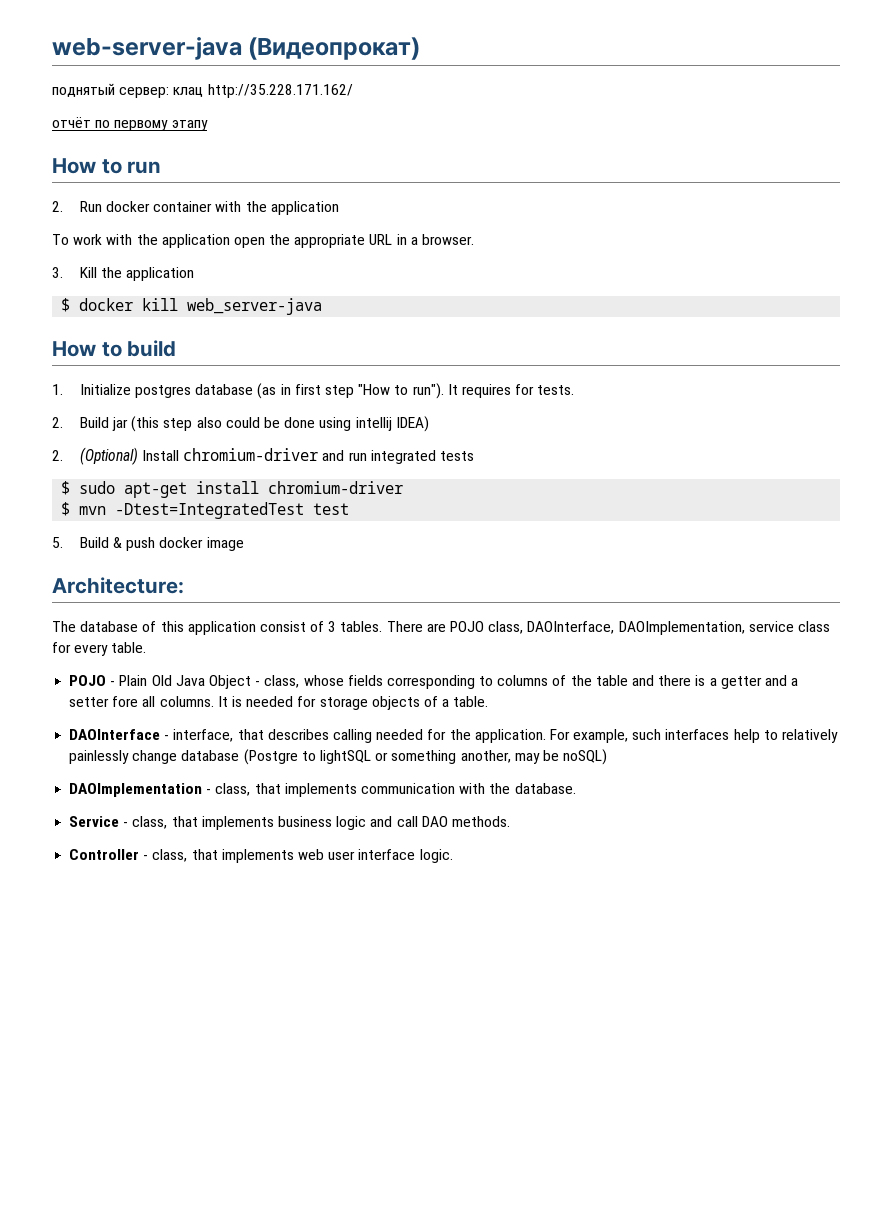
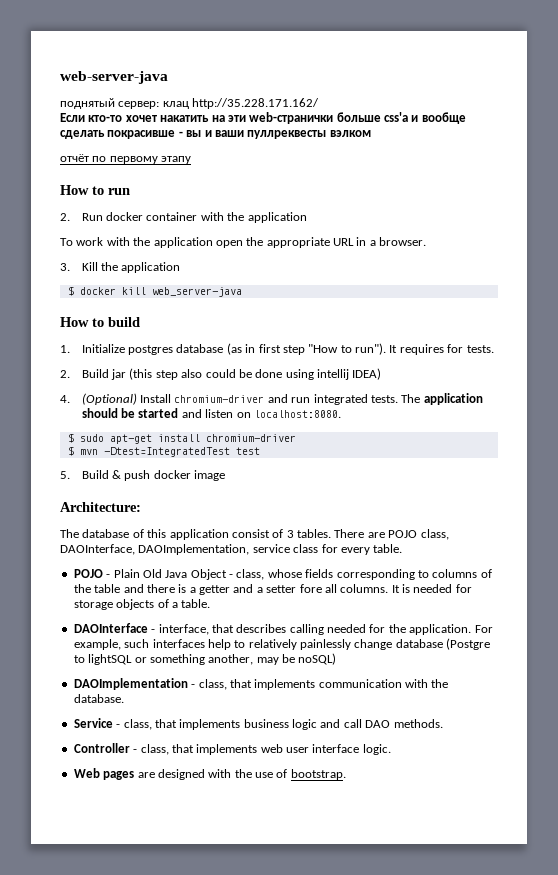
[248,37,421,60] (Видеопрокат) -> (168, 77) none
(353, 91) none -> [60,112,466,124] [60,130,371,139] // Если кто-то хочет накатить на эти web-странички больше css'а и вообще сделать покрасивше - вы и ваши пуллреквесты вэлком
[52,450,63,461] 2. -> [60,395,70,403] 4.
[440,451,475,461] tests -> [370,393,483,405] [81,408,341,418] tests. The application should be started and listen on localhost:8080.
(453, 856) none -> [73,768,346,780] // Web pages are designed with the use of bootstrap.

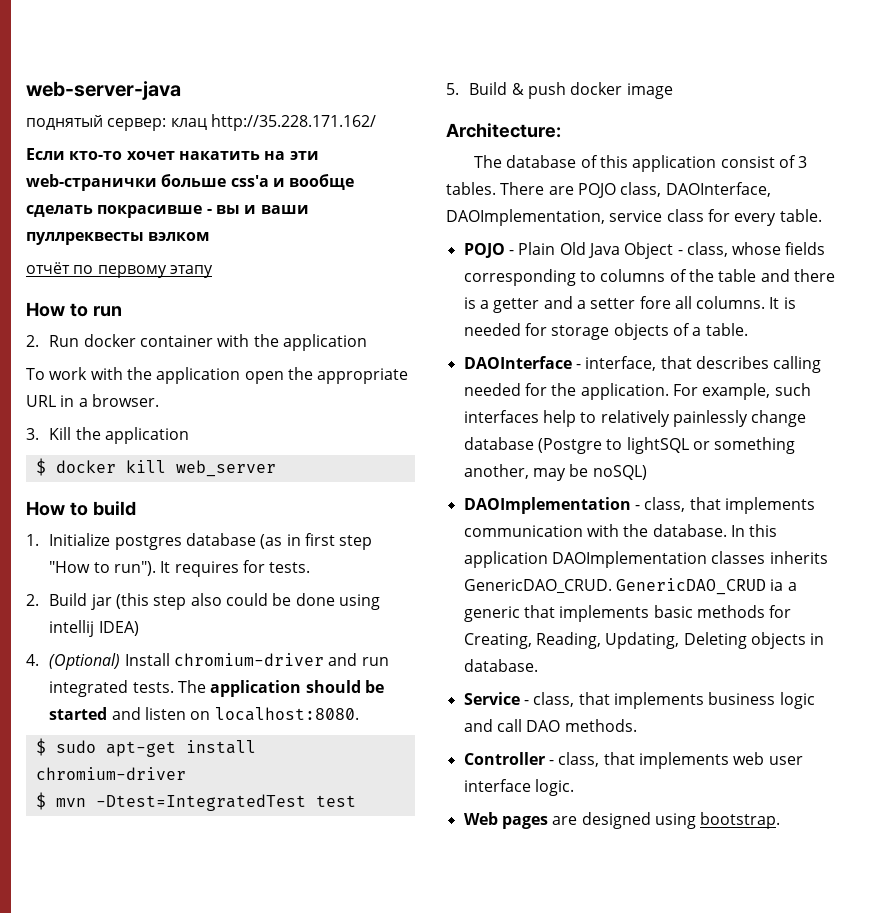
[151,287,242,297] web_server-java -> [175,460,276,477] web_server
(124, 698) none -> [730,524,778,537] [463,551,828,568] [463,578,797,595] [463,605,792,622] [463,632,825,649] [463,659,538,672] In this application DAOImplementation classes inherits GenericDAO_CRUD. GenericDAO_CRUD ia a generic that implements basic methods for Creating, Reading, Updating, Deleting objects in database.
[208,769,288,778] with the use of -> [654,813,696,829] using

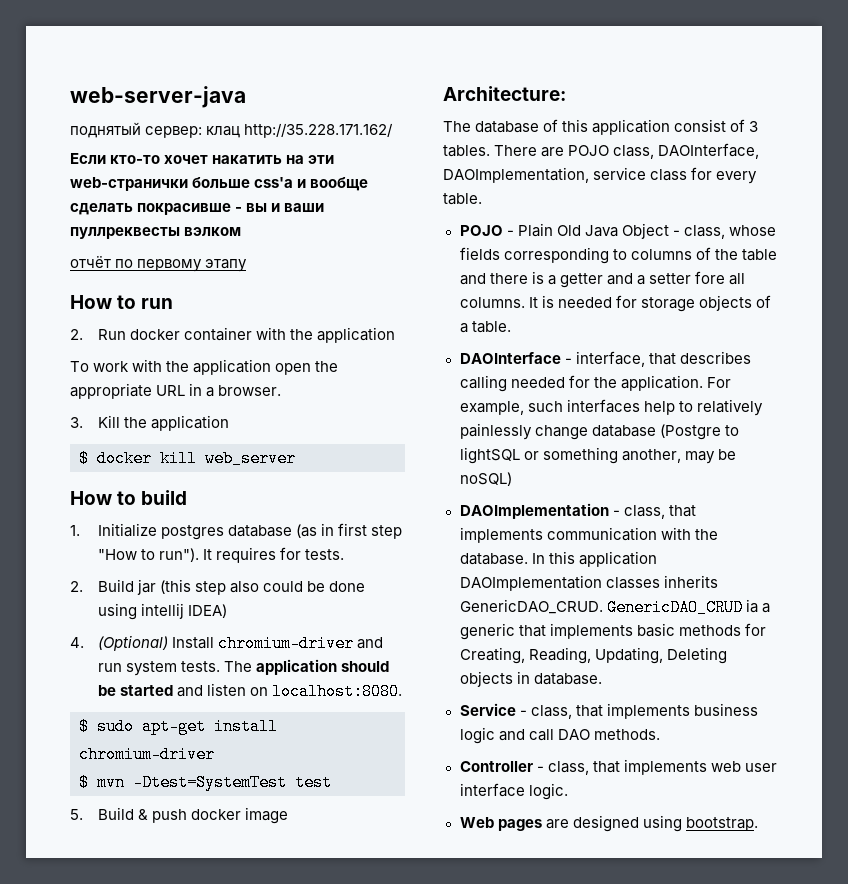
[49,680,129,697] integrated -> [125,661,177,676] system
[95,794,306,811] -Dtest=IntegratedTest -> [133,774,287,791] -Dtest=SystemTest

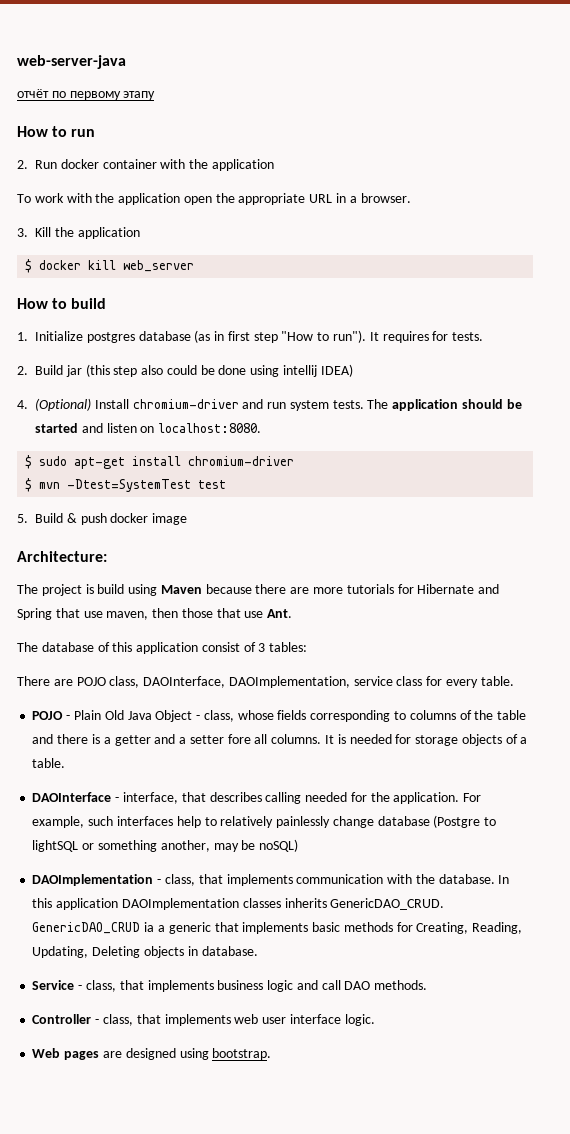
[70,122,394,138] [70,153,335,164] [70,177,369,191] [70,203,325,215] [70,227,242,239] // поднятый сервер: клац http://35.228.171.162/ // Если кто-то хочет накатить на эти web-странички больше css'а и вообще сделать покрасивше - вы и ваши пуллреквесты вэлком -> (126, 62) none
(566, 93) none -> [17,584,500,596] [17,608,293,620] // The project is build using Maven because there are more tutorials for Hibernate and Spring that use maven, then those that use Ant.
[443,145,490,157] tables. -> [269,642,308,652] tables: //

